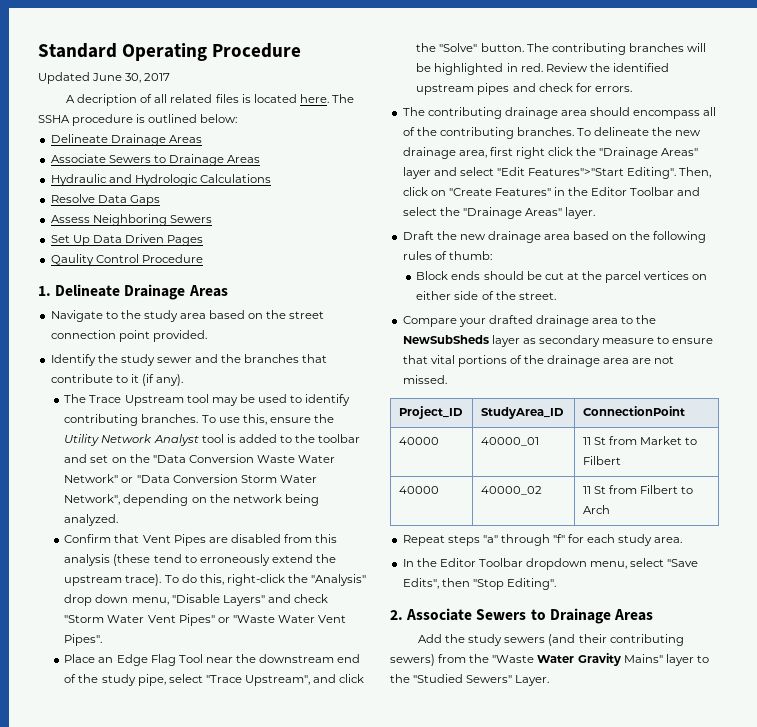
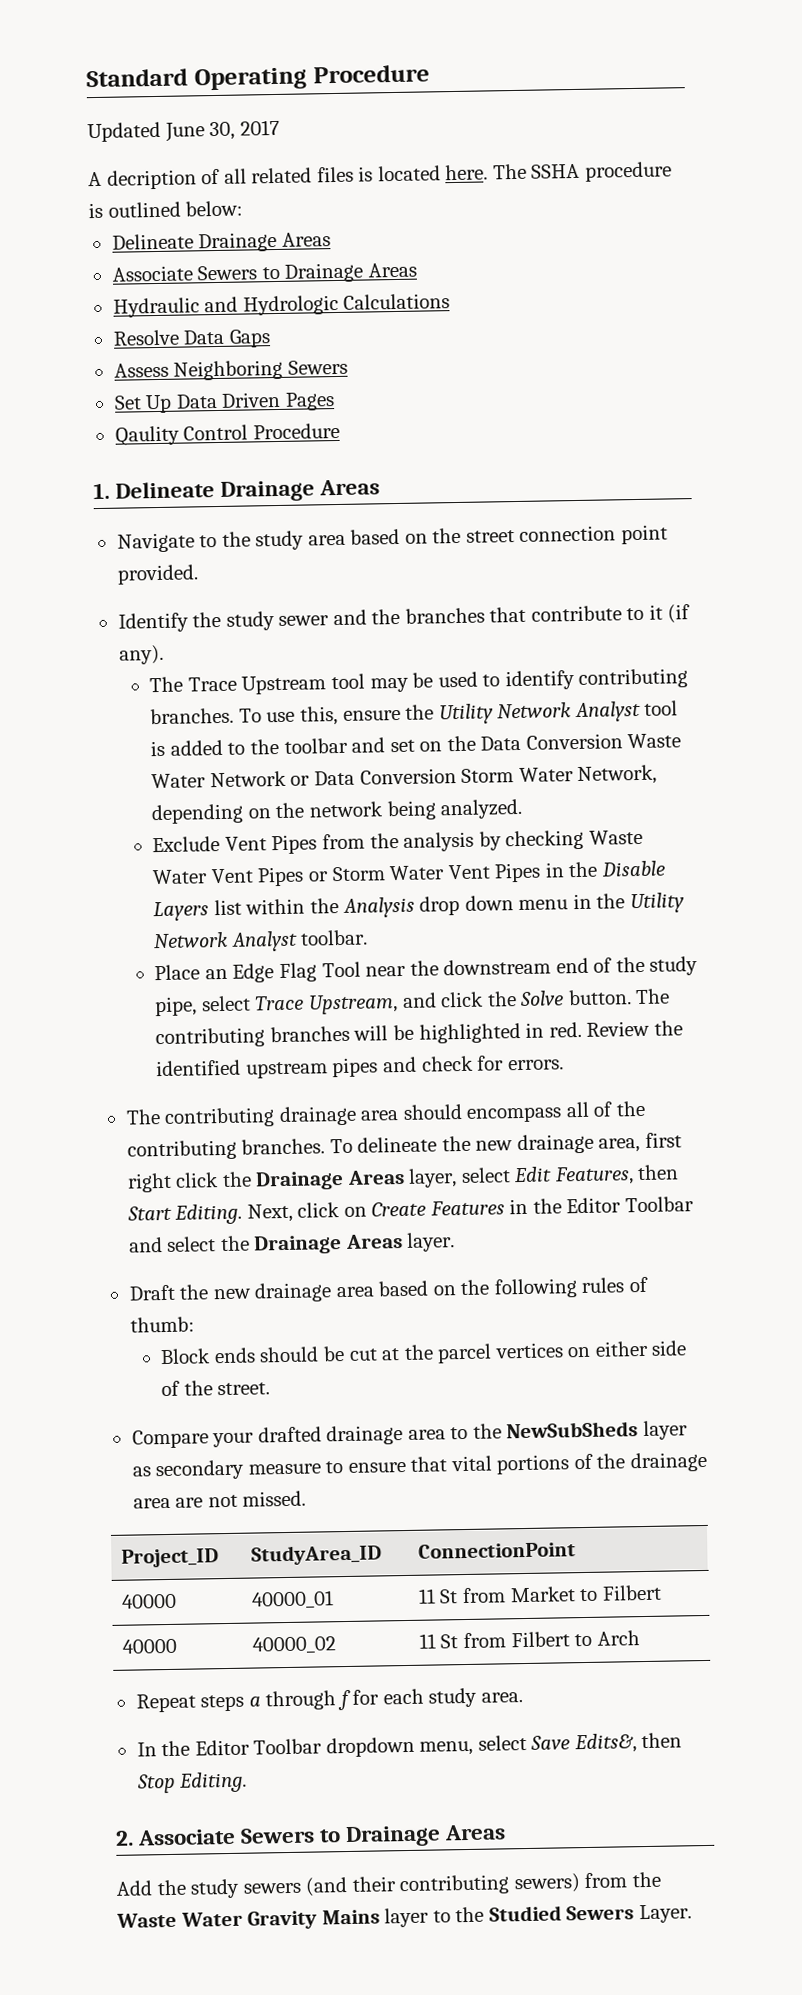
[152,455,186,463] "Data -> [480,735,522,751] Data
[64,474,170,483] Network" or "Data -> [209,770,356,788] Network or Data
[64,494,121,505] Network", -> [577,764,658,786] Network,
[64,534,338,546] [64,554,336,566] [64,574,367,586] [64,594,328,606] [64,614,347,626] [64,634,103,646] Confirm that Vent Pipes are disabled from this analysis (these tend to erroneously extend the upstream trace). To do this, right-click the "Analysis" drop down menu, "Disable Layers" and check "Storm Water Vent Pipes" or "Waste Water Vent Pipes". -> [152,829,643,855] [152,860,665,887] [153,892,685,922] [153,929,369,952] Exclude Vent Pipes from the analysis by checking Waste Water Vent Pipes or Storm Water Vent Pipes in the Disable Layers list within the Analysis drop down menu in the Utility Network Analyst toolbar.
[205,675,310,686] "Trace Upstream", -> [254,994,399,1015] Trace Upstream,
[439,43,478,52] "Solve" -> [519,990,565,1007] Solve
[599,147,699,159] [402,167,712,179] [402,187,551,196] "Drainage Areas" layer and select "Edit Features">"Start Editing". Then, click on "Create Features" -> [255,1164,680,1191] [126,1200,505,1225] Drainage Areas layer, select Edit Features, then Start Editing. Next, click on Create Features
[462,207,562,219] "Drainage Areas" -> [253,1234,403,1255] Drainage Areas
[482,534,566,546] "a" through "f" -> [248,1689,351,1711] a through f
[667,559,699,567] [402,578,556,590] "Save Edits", then "Stop Editing". -> [530,1732,683,1754] [135,1771,248,1794] Save Edits&, then Stop Editing.
[492,655,535,663] "Waste -> [116,1912,177,1928] Waste
[623,654,663,663] Mains" -> [321,1909,380,1925] Mains
[413,674,513,683] "Studied Sewers" -> [488,1905,635,1922] Studied Sewers

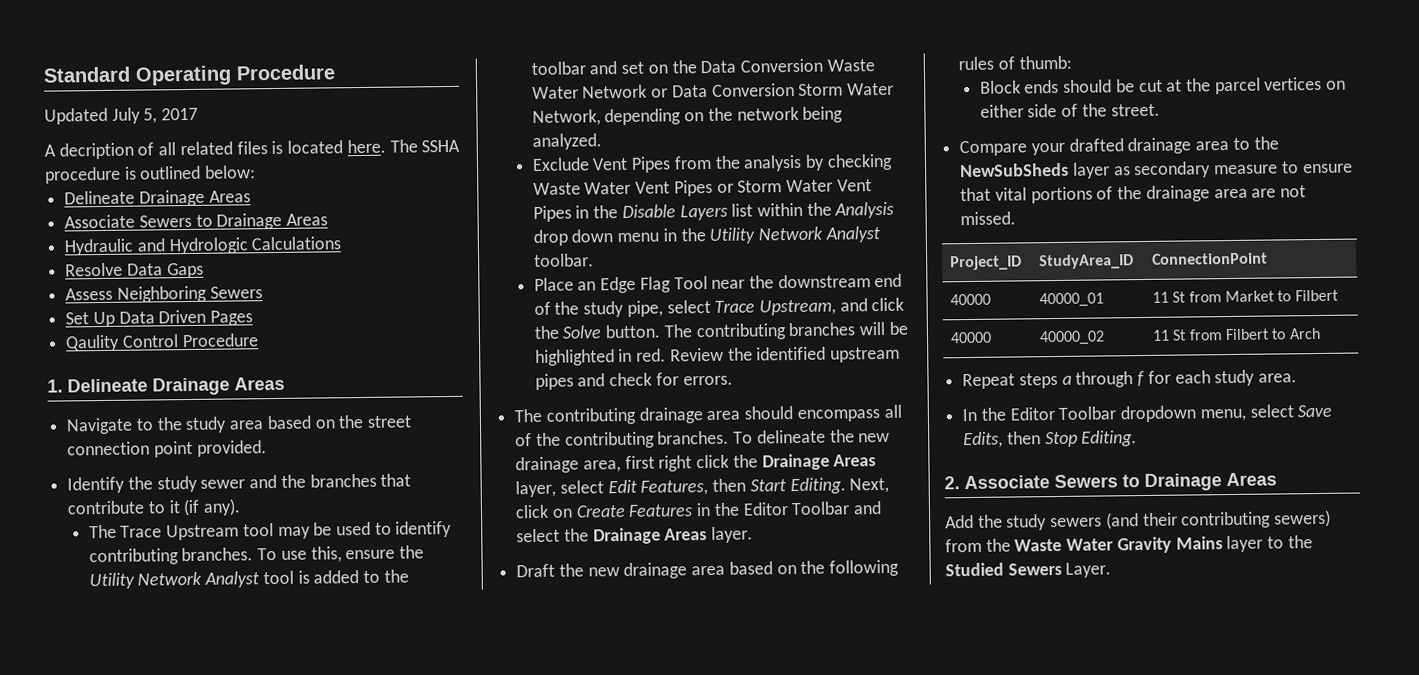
[164,121,236,142] June 30, -> [111,107,158,124] July 5,
[573,1733,637,1754] Edits&, -> [963,431,1004,449] Edits,

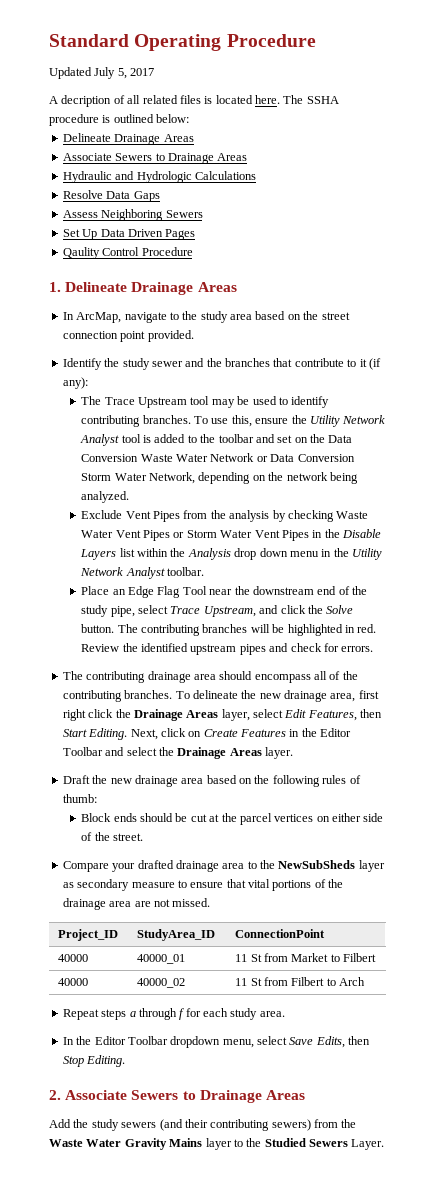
[66,417,134,435] Navigate -> [62,312,167,323] In ArcMap, navigate
[203,498,242,516] any). -> [62,377,88,389] any):

